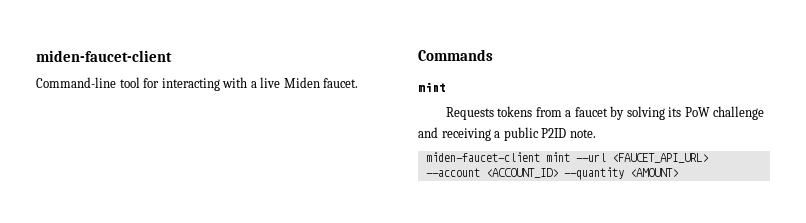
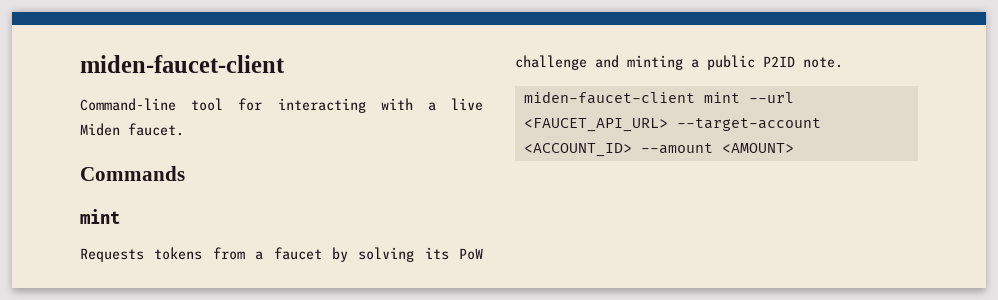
[441,128,491,141] receiving -> [627,55,683,70] minting
[425,167,624,180] --account <ACCOUNT_ID> --quantity -> [676,118,821,131] [523,143,713,157] --target-account <ACCOUNT_ID> --amount

